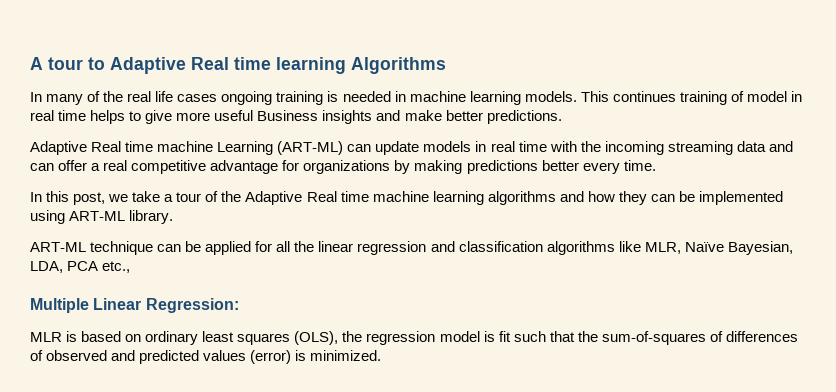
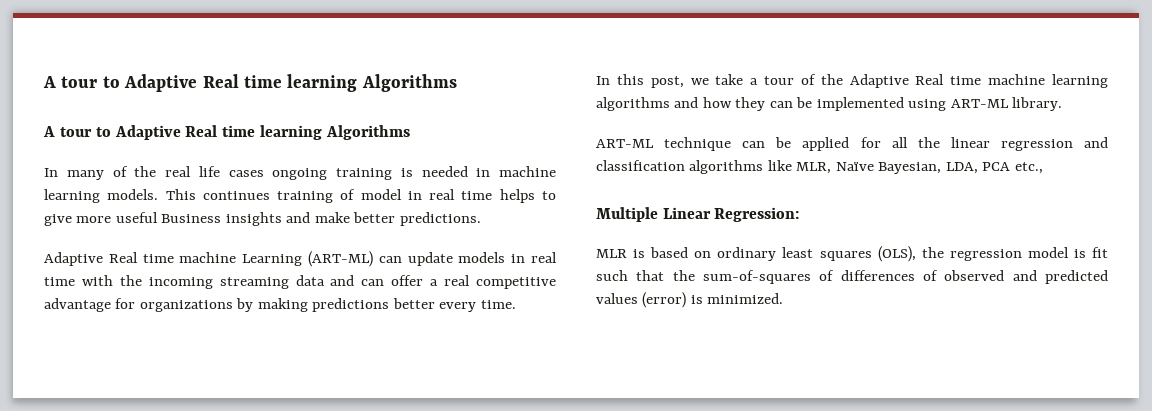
[30,57,446,74] A tour to Adaptive Real time learning Algorithms -> [43,74,457,92] [43,125,411,140] A tour to Adaptive Real time learning Algorithms // A tour to Adaptive Real time learning Algorithms

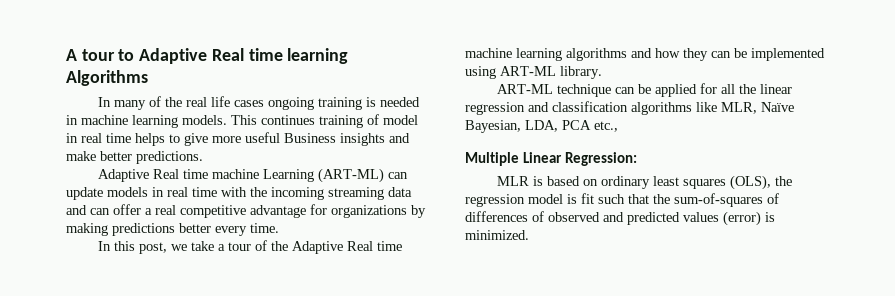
[43,74,457,92] [43,125,411,140] A tour to Adaptive Real time learning Algorithms // A tour to Adaptive Real time learning Algorithms -> [66,48,349,64] [66,70,148,86] A tour to Adaptive Real time learning Algorithms

